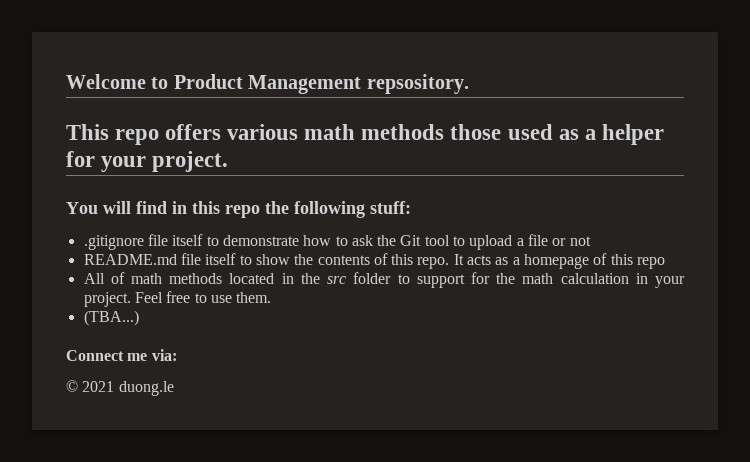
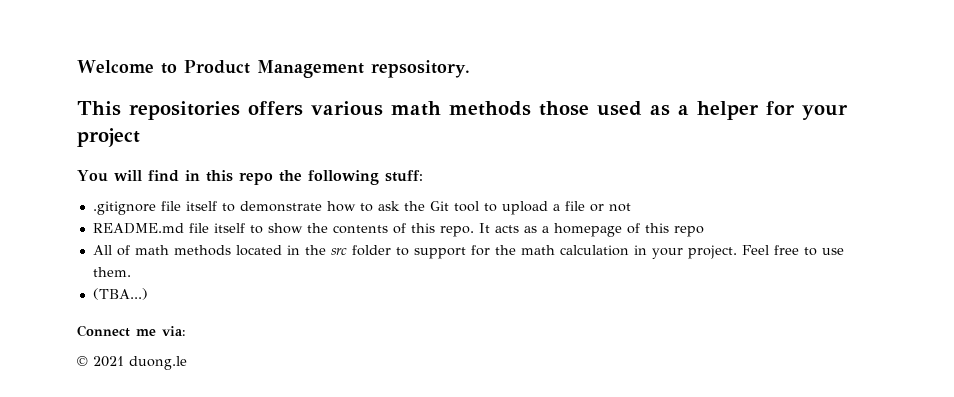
[115,129,160,145] repo -> [129,101,240,120] repositories
[152,151,229,172] project. -> [77,128,140,147] project

